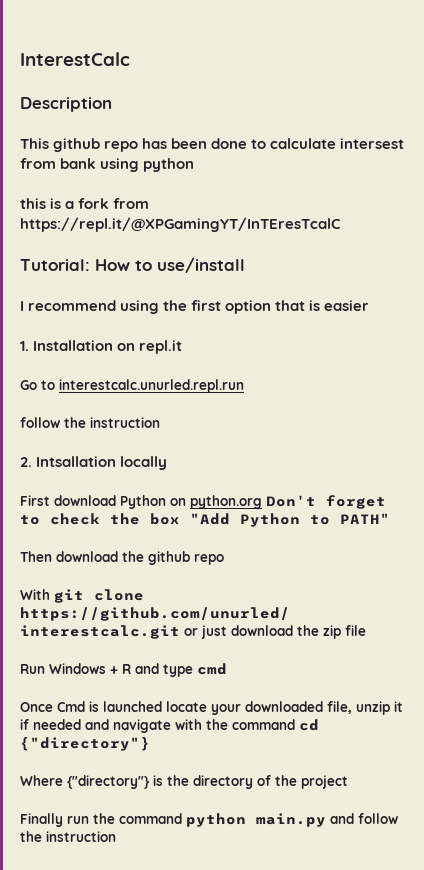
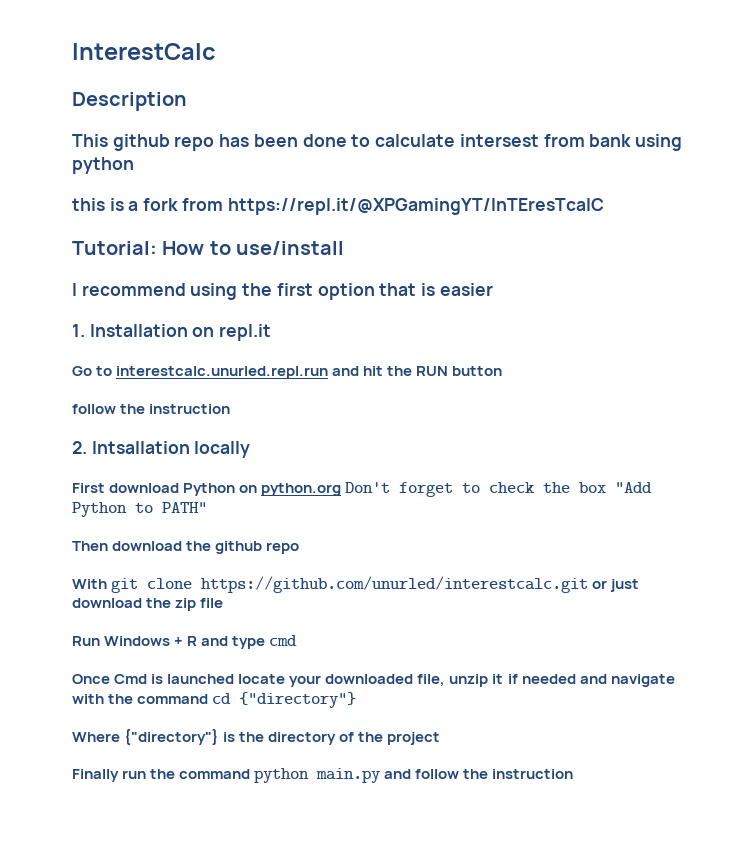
(244, 386) none -> [332,366,503,376] and hit the RUN button

